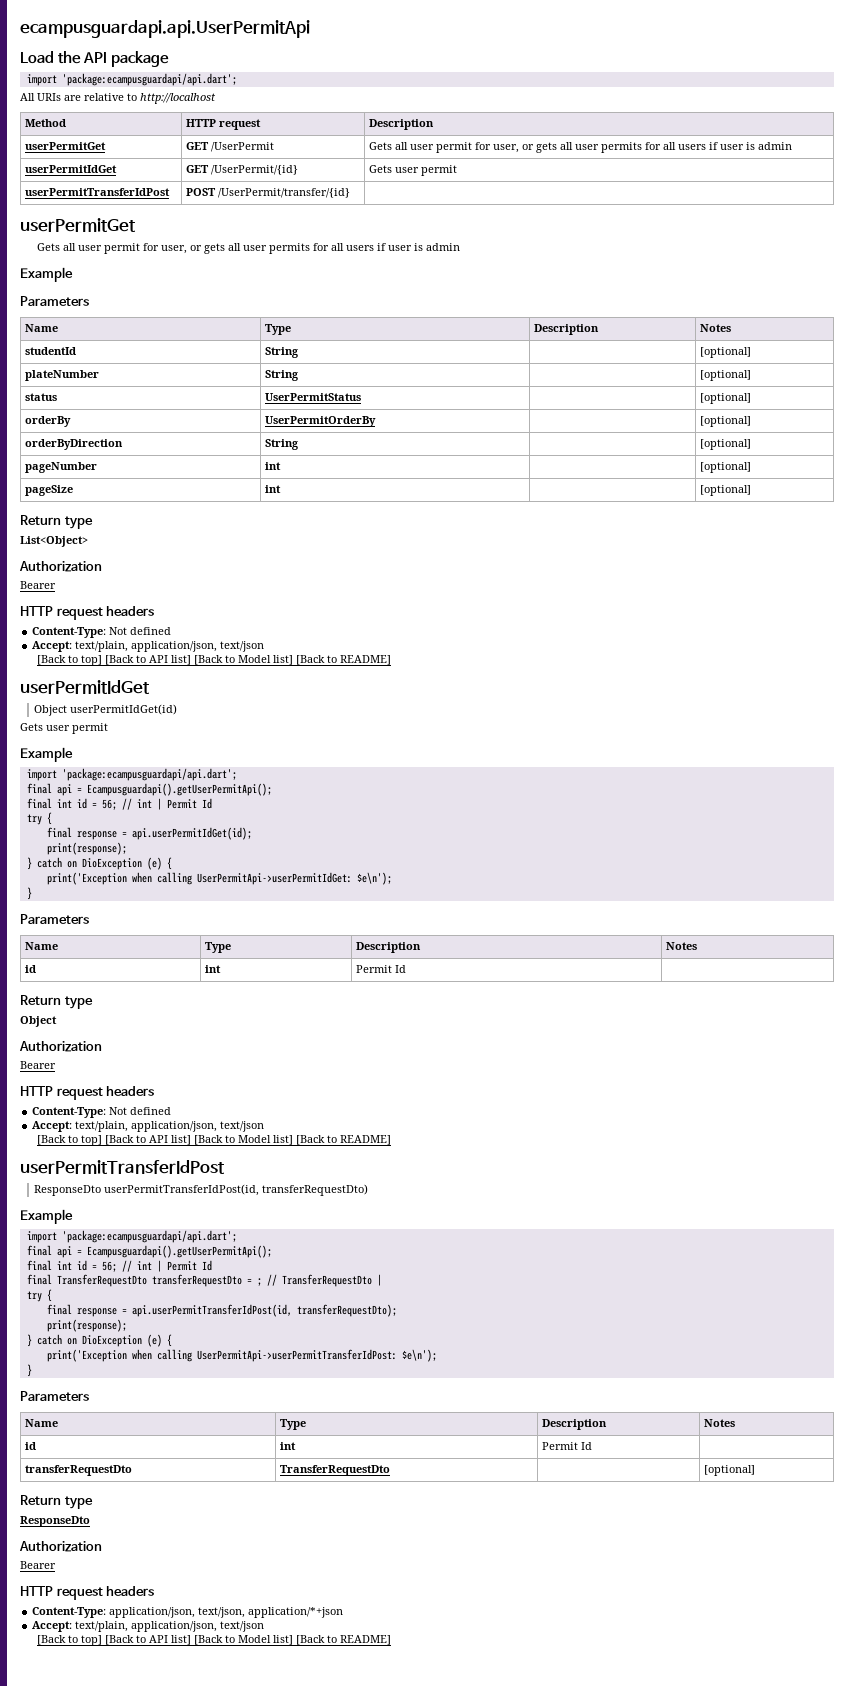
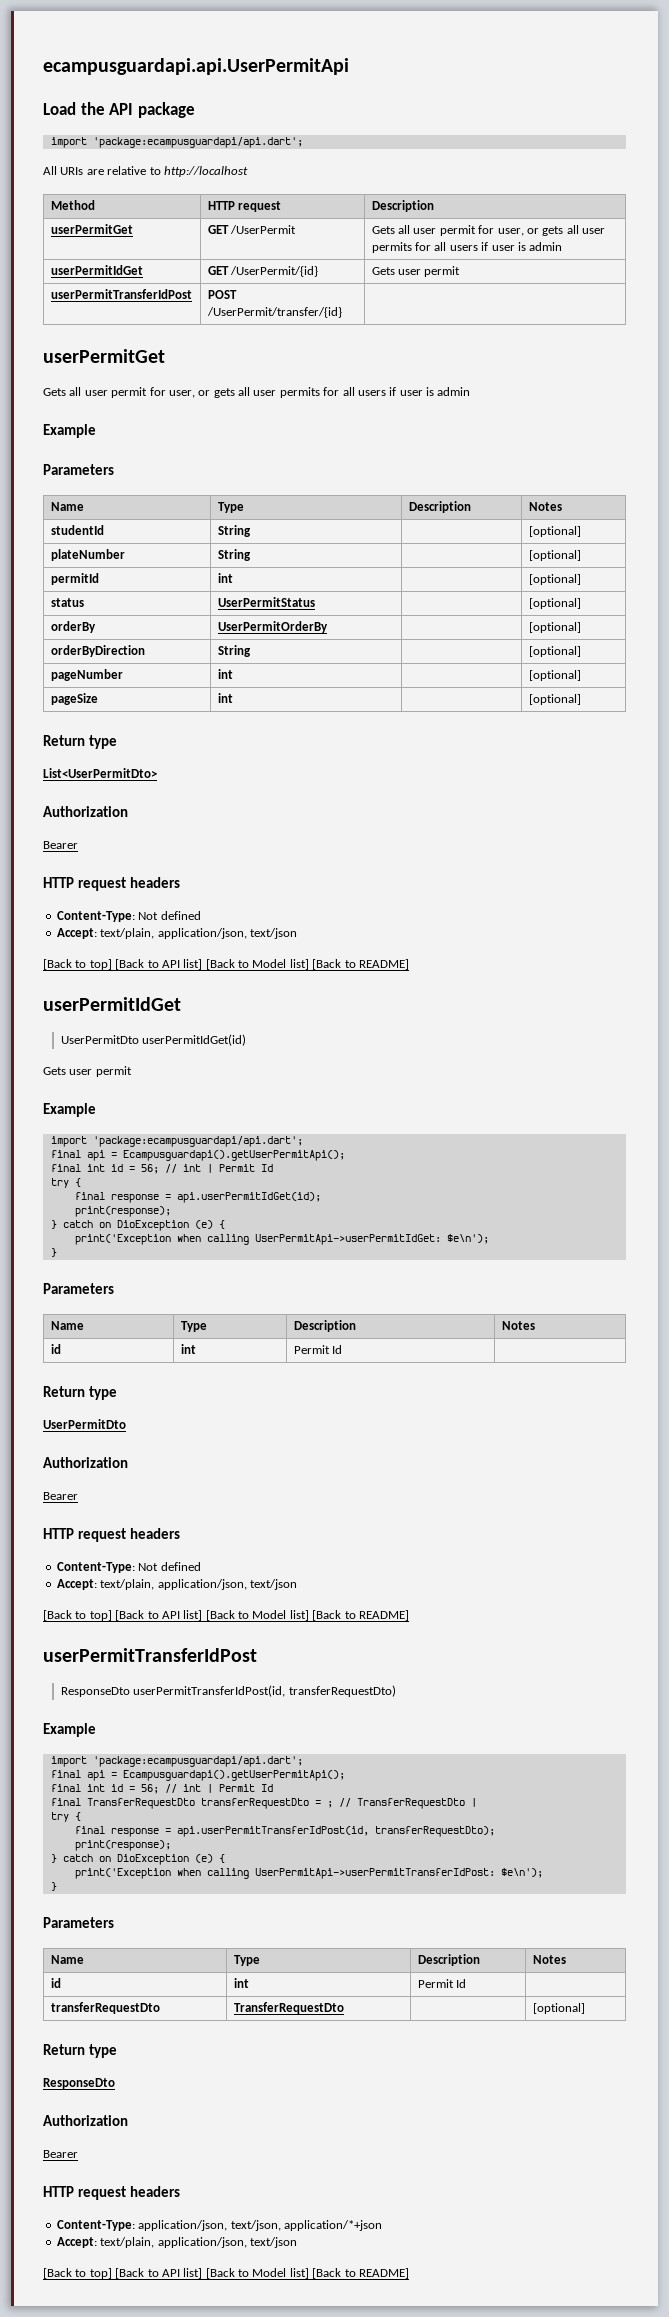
(751, 375) none -> [50,573,99,585] [217,573,233,583] [528,574,581,585] // permitId | int | | [optional]
[20,536,88,547] List<Object> -> [43,768,157,778] List<UserPermitDto>
[34,705,68,716] Object -> [60,1035,139,1044] UserPermitDto
[20,1016,57,1027] Object -> [43,1419,126,1429] UserPermitDto

